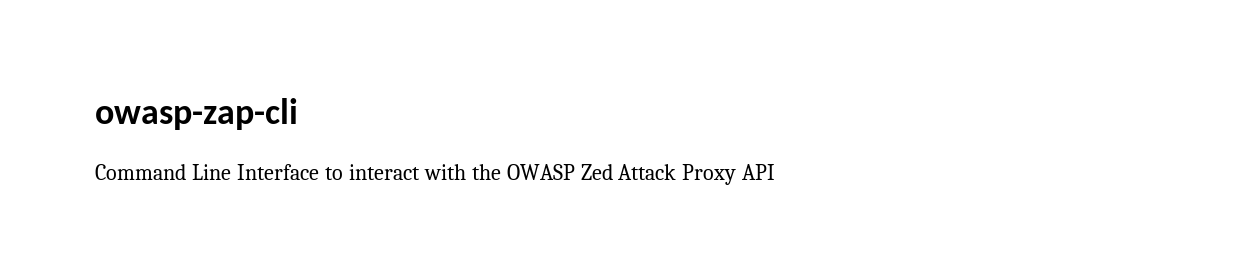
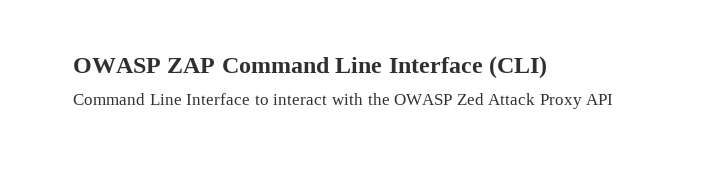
[95,98,298,130] owasp-zap-cli -> [73,56,548,79] OWASP ZAP Command Line Interface (CLI)

